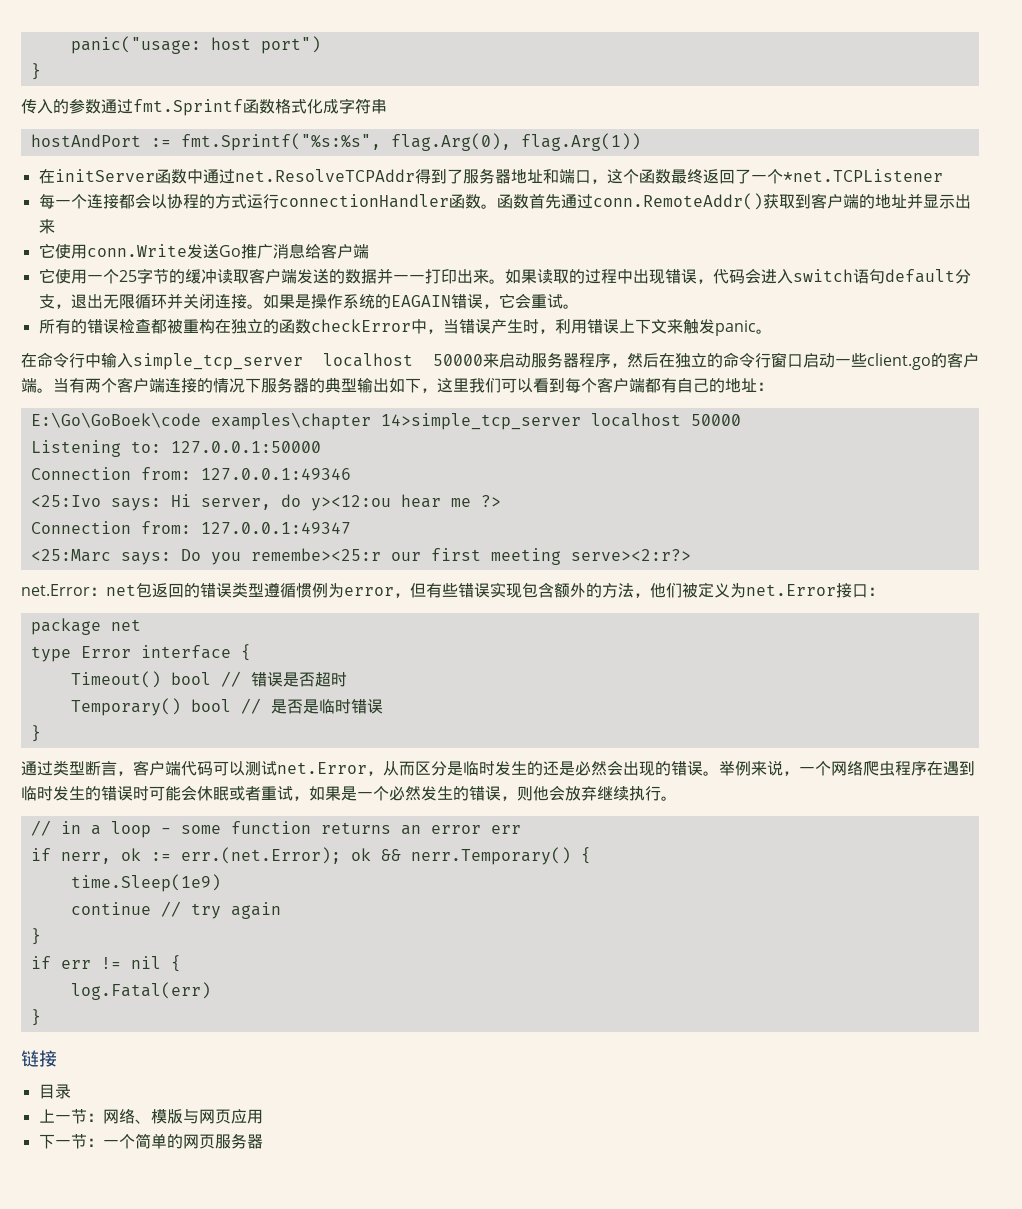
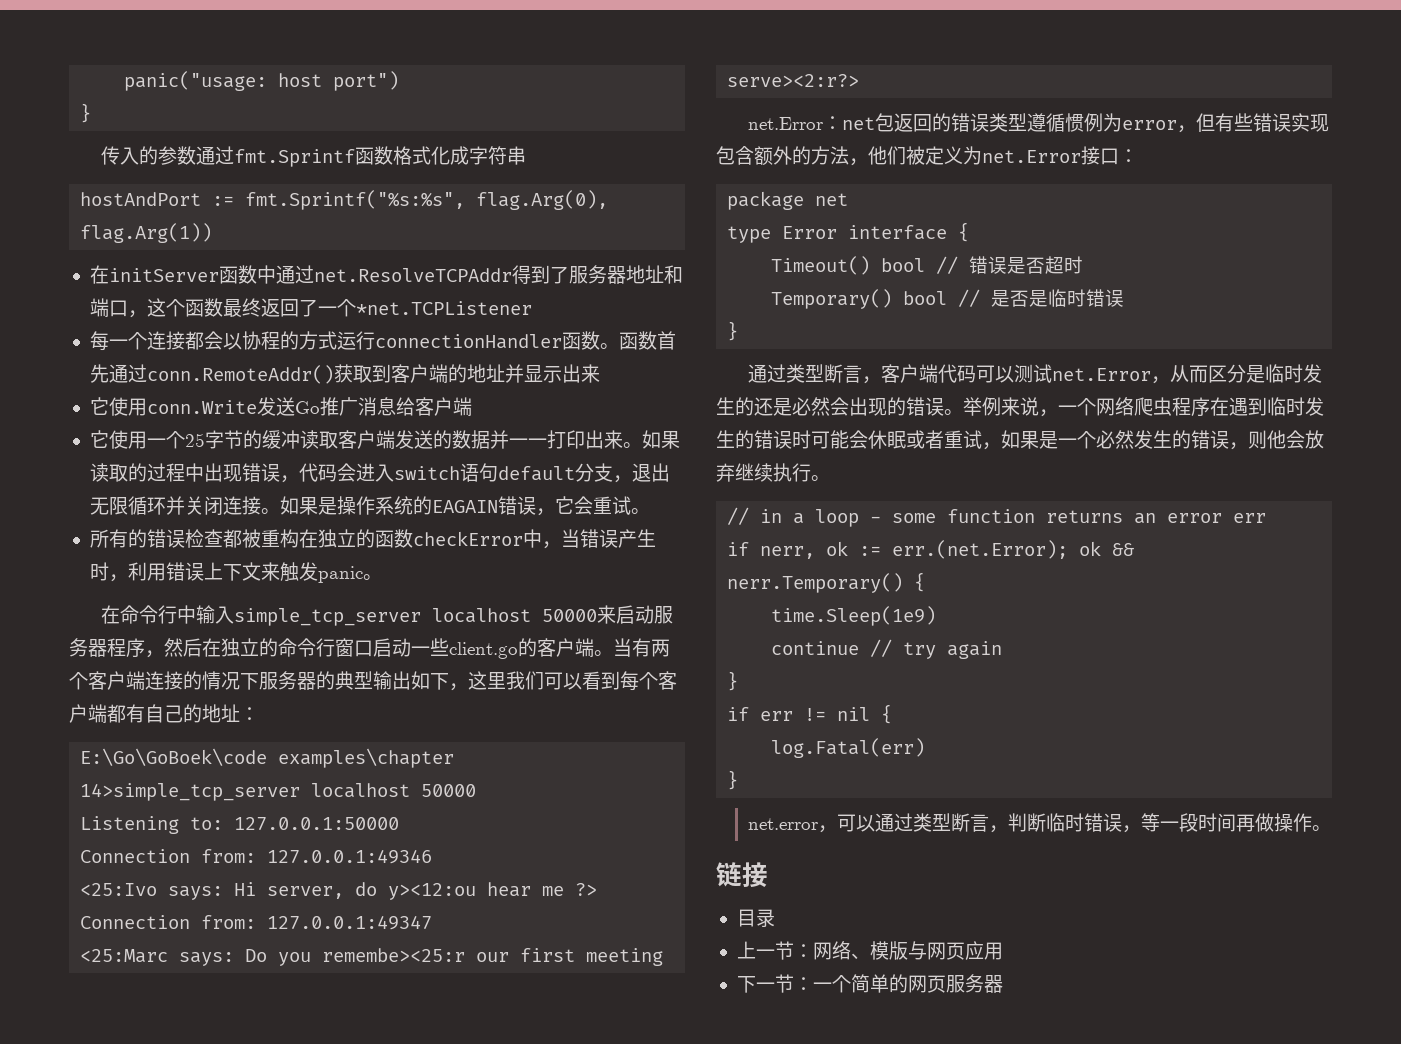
(41, 1017) none -> [748,813,1332,833] // net.error，可以通过类型断言，判断临时错误，等一段时间再做操作。

